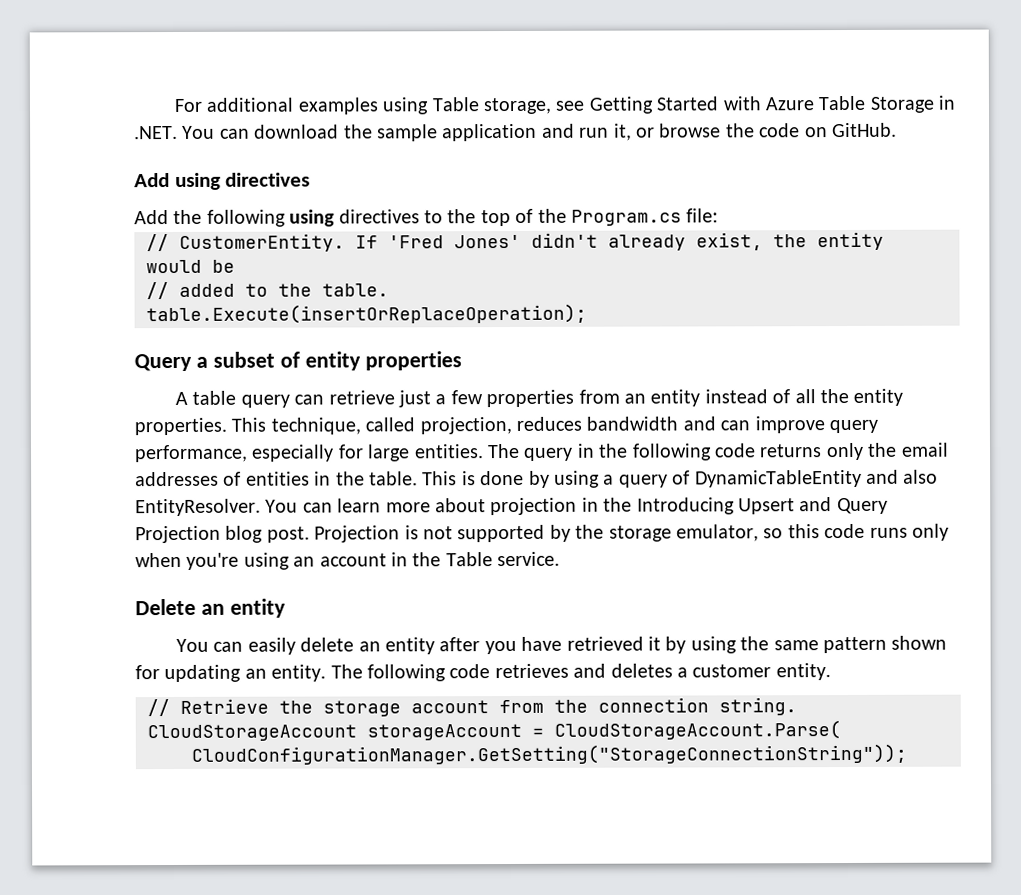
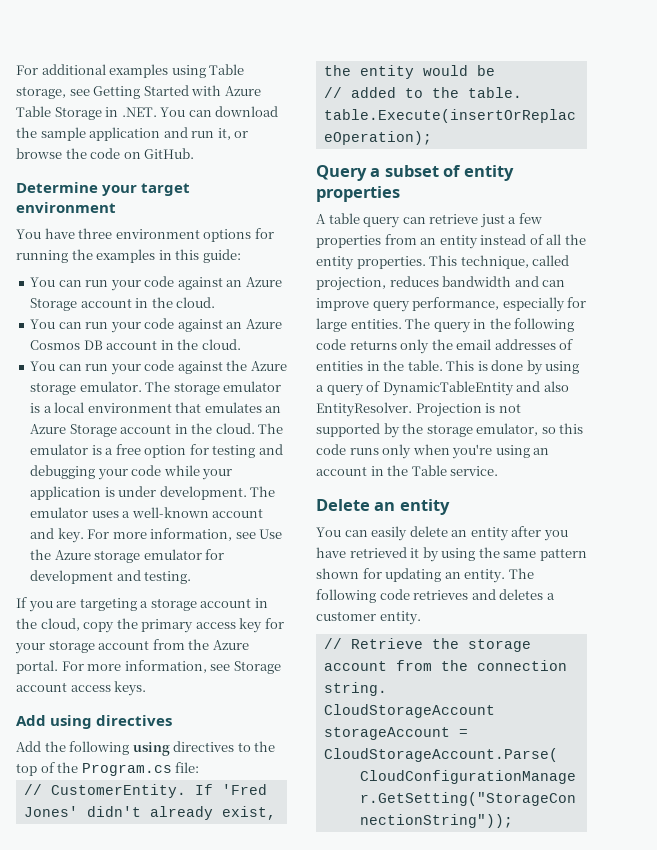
(897, 130) none -> [16,182,191,196] [16,202,116,213] [16,228,274,242] [16,249,241,263] [30,276,282,291] [30,297,216,311] [30,318,282,333] [30,339,241,350] [30,360,287,375] [30,381,282,395] [30,402,282,413] [30,423,284,437] [30,444,283,458] [30,465,233,480] [30,486,276,500] [30,507,264,518] [30,528,283,543] [30,549,225,563] [30,570,192,584] [16,597,268,612] [16,618,284,633] [15,639,249,654] [16,660,281,674] [16,681,147,696] // Determine your target environment // You have three environment options for running the examples in this guide: // You can run your code against an Azure Storage account in the cloud. // You can run your code against an Azure Cosmos DB account in the cloud. // You can run your code against the Azure storage emulator. The storage emulator is a local environment that emulates an Azure Storage account in the cloud. The emulator is a free option for testing and debugging your code while your application is under development. The emulator uses a well-known account and key. For more information, see Use the Azure storage emulator for development and testing. // If you are targeting a storage account in the cloud, copy the primary access key for your storage account from the Azure portal. For more information, see Storage account access keys.
[265,497,888,516] [135,525,310,544] You can learn more about projection in the Introducing Upsert and Query Projection blog post. -> (412, 409) none

